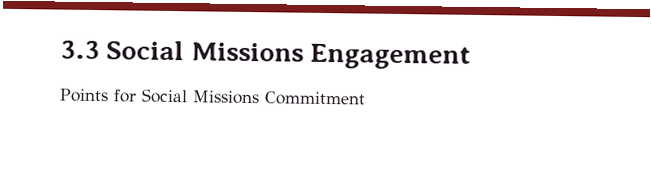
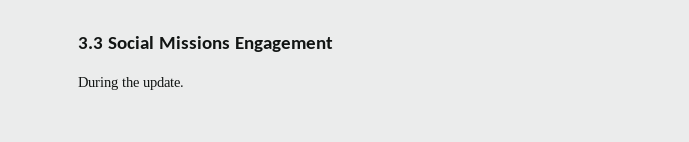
[59,88,366,106] Points for Social Missions Commitment -> [78,77,184,90] During the update.

